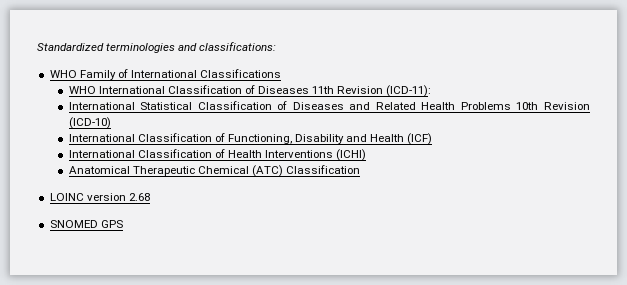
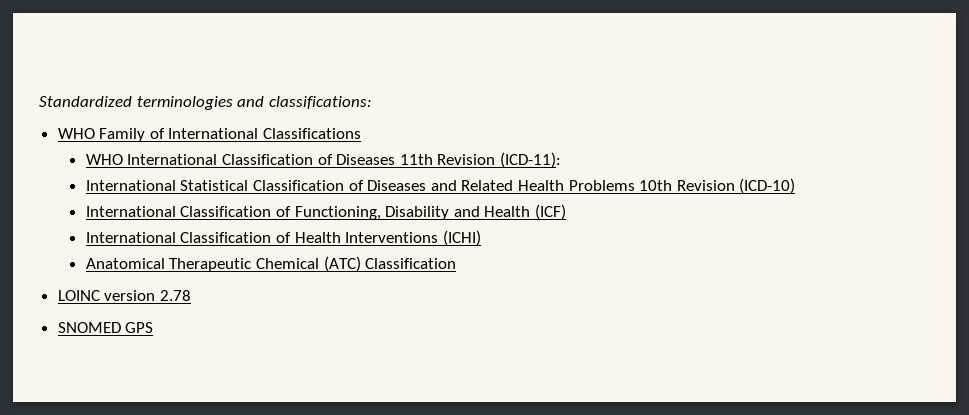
[128,193,150,201] 2.68 -> [159,290,191,301] 2.78

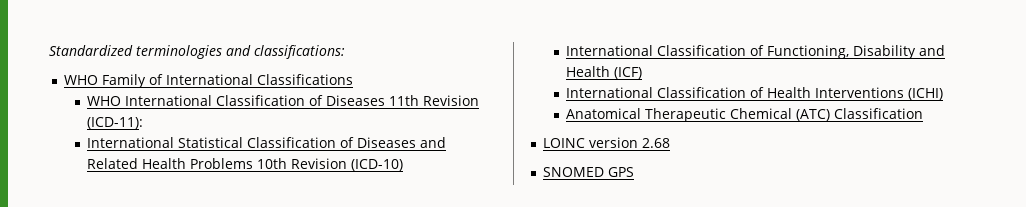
[159,290,191,301] 2.78 -> [641,138,670,148] 2.68

